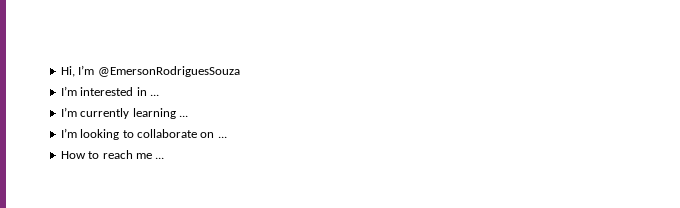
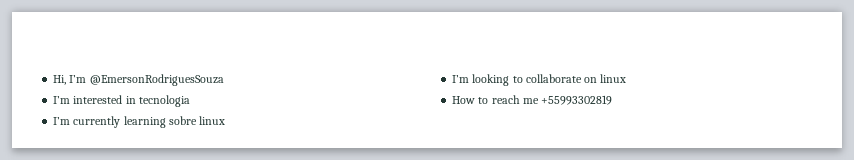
[149,94,159,96] ... -> [138,95,190,107] tecnologia
[178,115,188,117] ... -> [168,116,226,125] sobre linux
[217,136,227,138] ... -> [600,74,627,83] linux
[155,157,165,159] ... -> [541,95,613,105] +55993302819

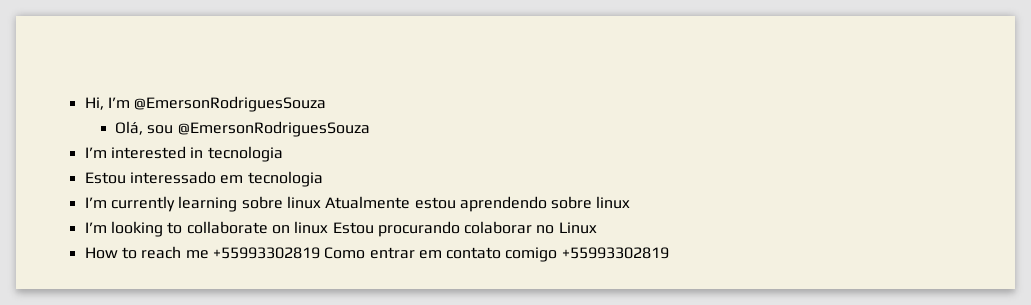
(224, 80) none -> [115,121,370,137] // Olá, sou @EmersonRodriguesSouza
(190, 101) none -> [84,171,323,187] // Estou interessado em tecnologia
(226, 120) none -> [325,196,631,212] Atualmente estou aprendendo sobre linux
(627, 78) none -> [332,221,597,237] Estou procurando colaborar no Linux
(613, 100) none -> [324,247,669,262] Como entrar em contato comigo +55993302819

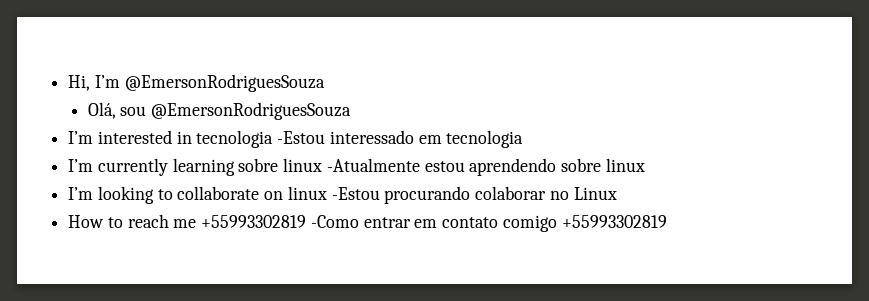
[84,172,126,184] // Estou -> [277,131,326,144] -Estou
[325,196,411,209] Atualmente -> [326,158,420,172] -Atualmente
[332,222,374,234] Estou -> [331,187,380,200] -Estou
[324,247,366,259] Como -> [310,215,359,228] -Como

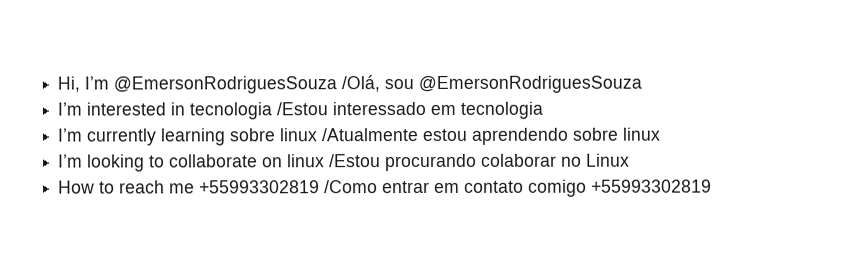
[87,102,116,119] // Olá, -> [341,75,381,93] /Olá,
[277,131,326,144] -Estou -> [276,102,329,116] /Estou
[326,158,420,172] -Atualmente -> [321,128,420,142] /Atualmente
[331,187,380,200] -Estou -> [329,154,382,168] /Estou
[310,215,359,228] -Como -> [324,180,379,194] /Como

